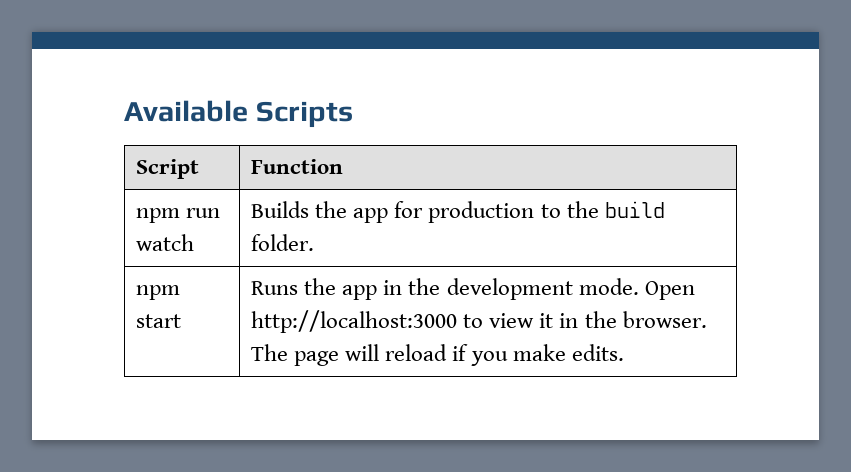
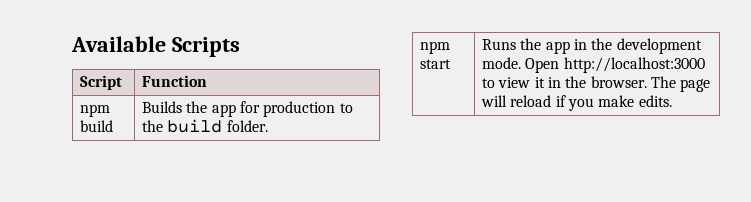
[186,208,221,218] [136,234,195,251] run watch -> [80,120,114,132] build

